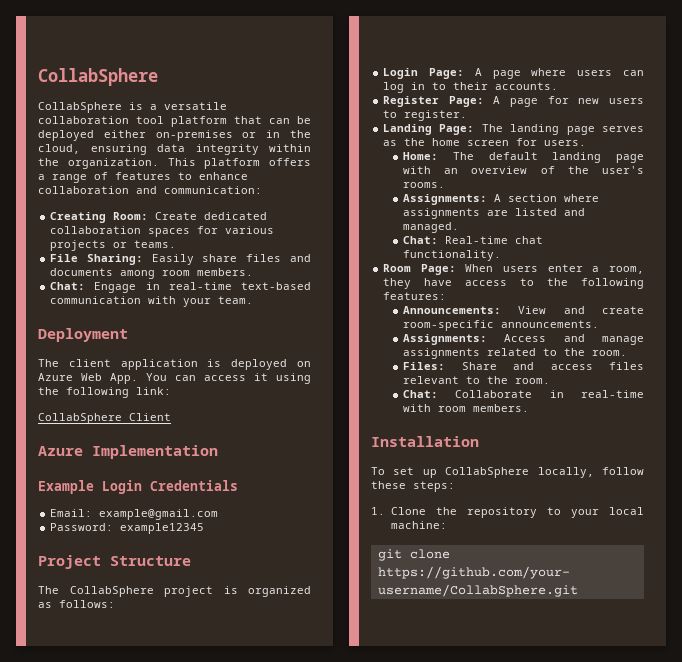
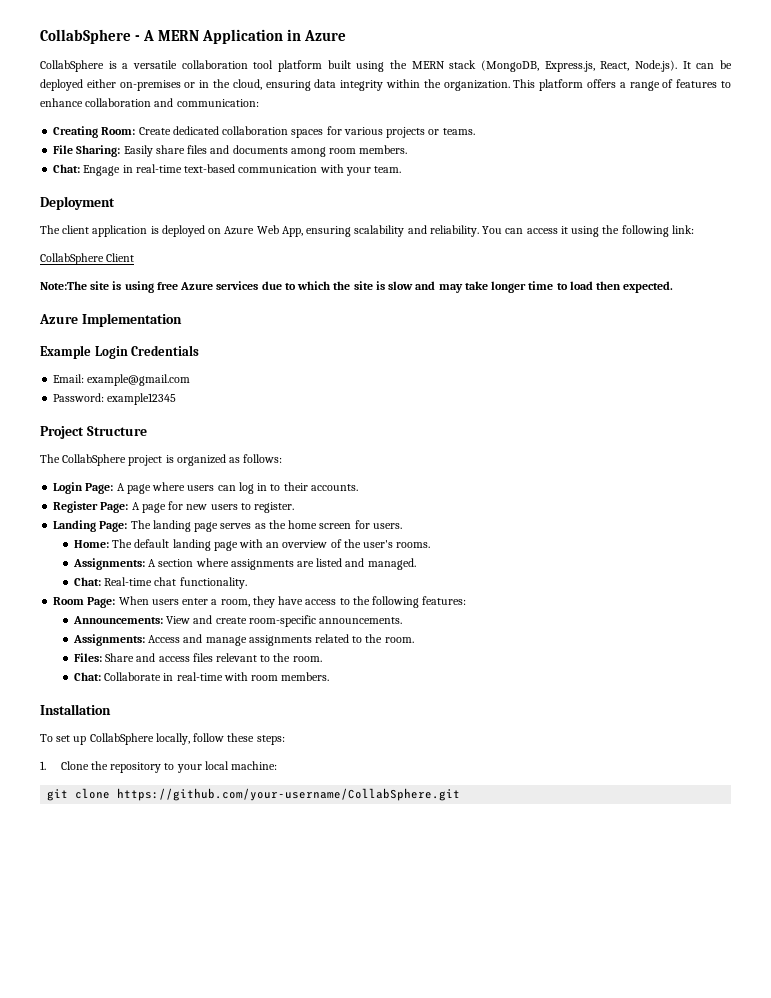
[38,68,158,86] CollabSphere -> [40,29,347,44] CollabSphere - A MERN Application in Azure
[234,116,262,124] that -> [327,60,691,72] built using the MERN stack (MongoDB, Express.js, React, Node.js). It
[110,373,138,384] App. -> [281,225,479,237] App, ensuring scalability and reliability.
(171, 417) none -> [40,281,674,293] // Note:The site is using free Azure services due to which the site is slow and may take longer time to load then expected.

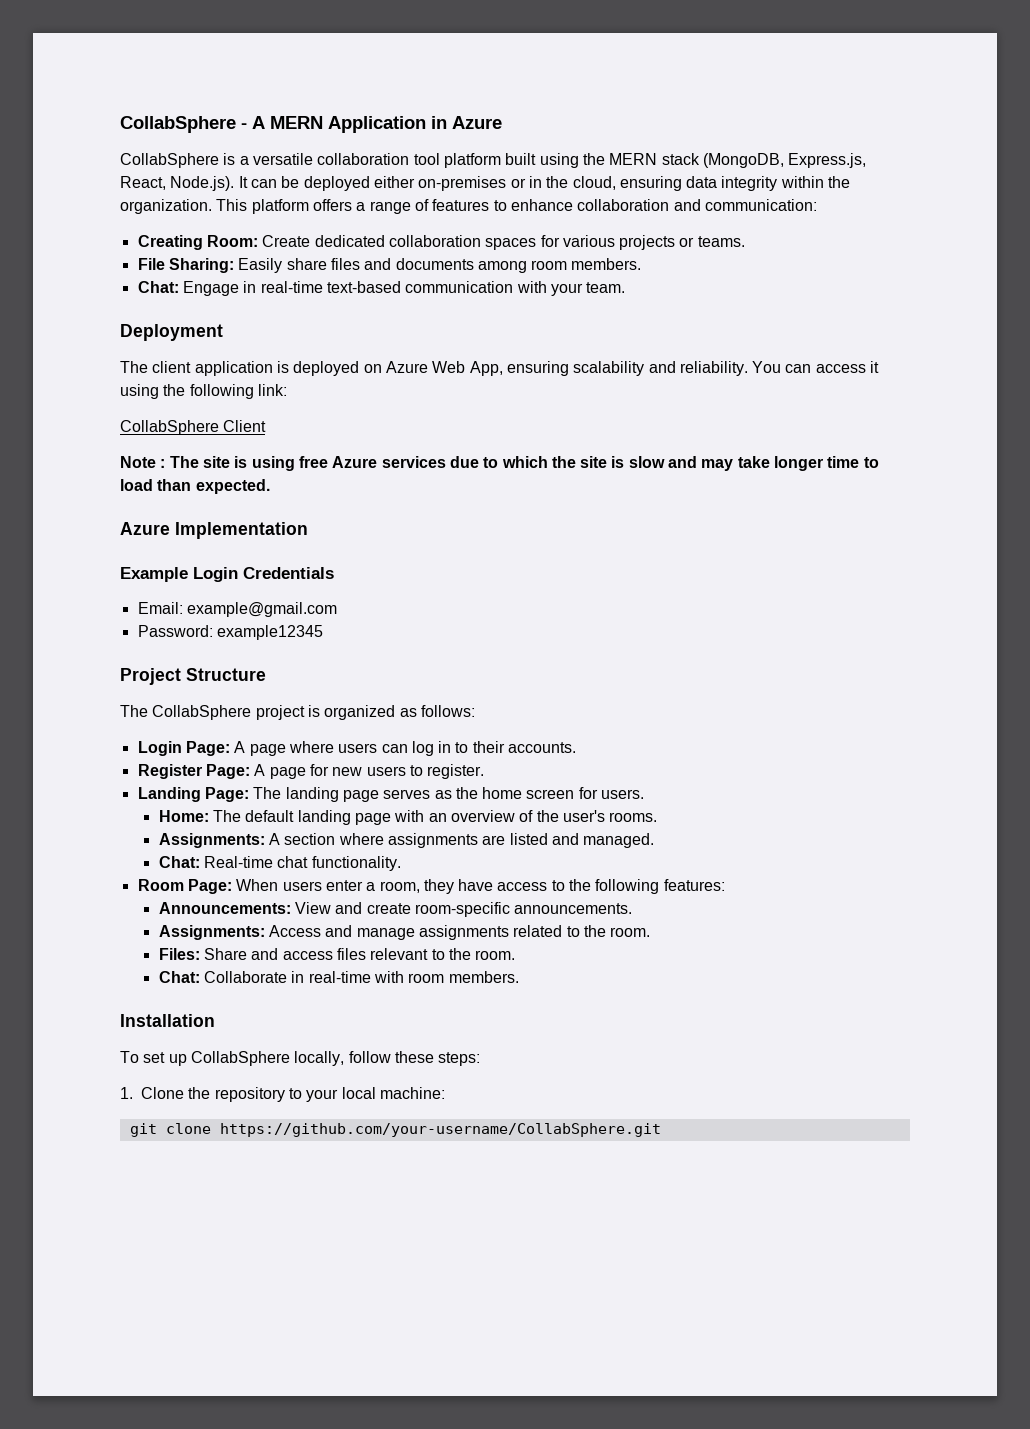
[40,281,87,290] Note:The -> [120,456,199,468] Note : The
[596,281,622,290] then -> [157,479,192,491] than

